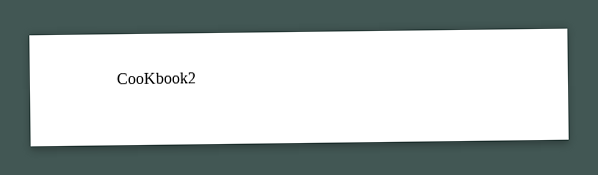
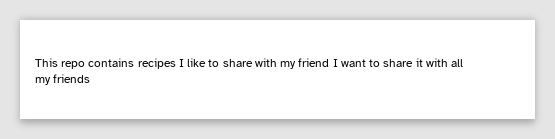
[116,72,196,85] CooKbook2 -> [35,58,464,69] [35,74,91,85] This repo contains recipes I like to share with my friend I want to share it with all my friends

